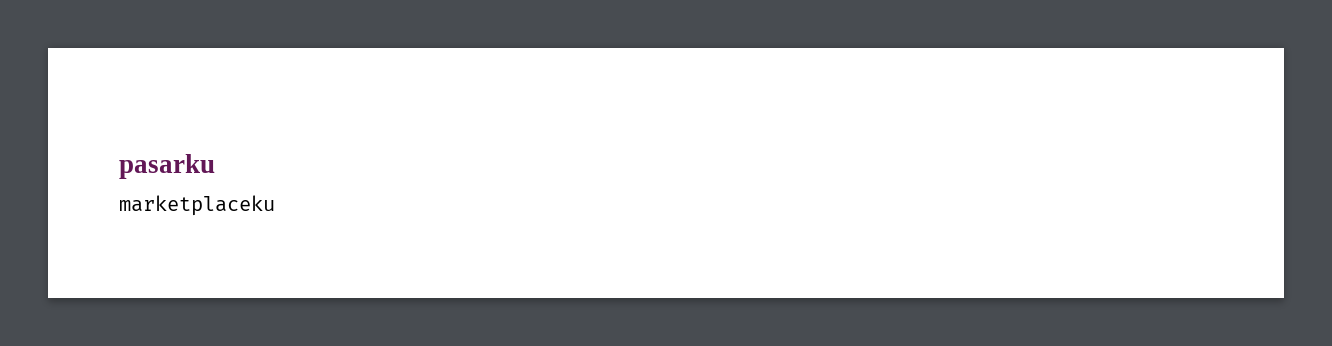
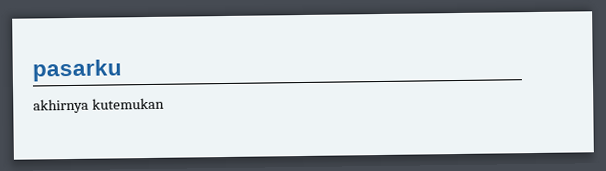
[119,195,275,216] marketplaceku -> [33,97,165,114] akhirnya kutemukan

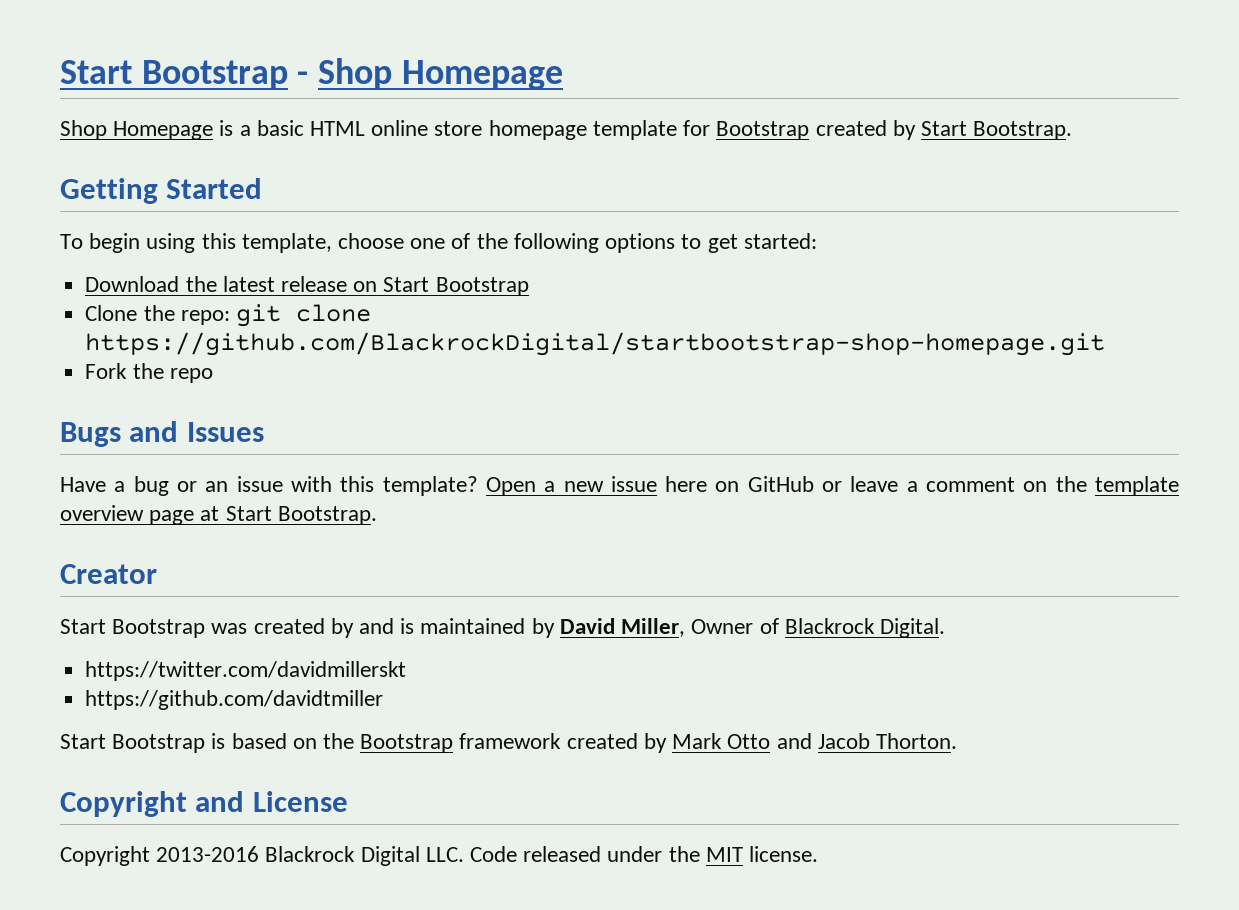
[32,59,122,82] [33,97,165,114] pasarku // akhirnya kutemukan -> [60,58,563,90] [60,120,1073,140] [60,178,263,204] [60,233,817,253] [85,276,529,296] [85,304,371,327] [85,332,1106,356] [85,363,213,383] [60,421,264,447] [60,476,1179,496] [60,505,377,525] [60,564,157,584] [60,618,945,638] [85,661,407,681] [85,690,384,710] [60,733,957,753] [60,791,348,817] [60,846,819,866] Start Bootstrap - Shop Homepage // Shop Homepage is a basic HTML online store homepage template for Bootstrap created by Start Bootstrap. // Getting Started // To begin using this template, choose one of the following options to get started: // Download the latest release on Start Bootstrap // Clone the repo: git clone https://github.com/BlackrockDigital/startbootstrap-shop-homepage.git // Fork the repo // Bugs and Issues // Have a bug or an issue with this template? Open a new issue here on GitHub or leave a comment on the template overview page at Start Bootstrap. // Creator // Start Bootstrap was created by and is maintained by David Miller, Owner of Blackrock Digital. // https://twitter.com/davidmillerskt // https://github.com/davidtmiller // Start Bootstrap is based on the Bootstrap framework created by Mark Otto and Jacob Thorton. // Copyright and License // Copyright 2013-2016 Blackrock Digital LLC. Code released under the MIT license.

